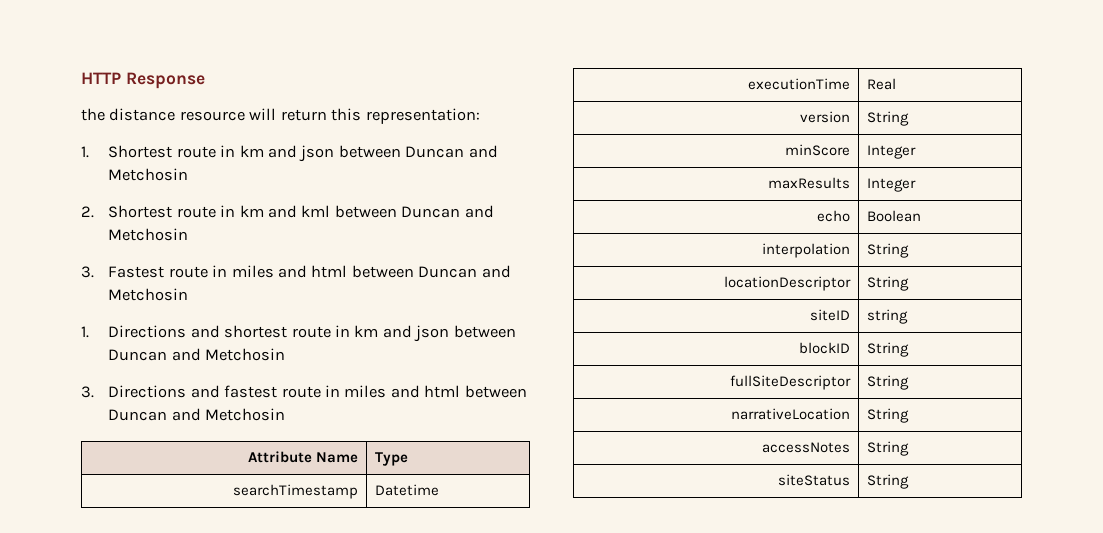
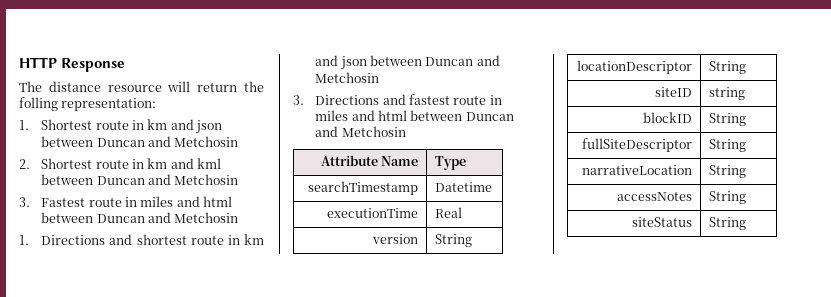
[81,108,105,121] the -> [19,81,42,92] The
[331,108,362,121] this -> [244,81,264,92] [19,97,58,111] the folling
[785,144,851,156] [866,145,916,159] [768,177,851,189] [866,178,916,192] [817,210,851,222] [866,210,921,222] [762,243,851,258] [866,243,909,258] // minScore | Integer // maxResults | Integer // echo | Boolean // interpolation | String -> (472, 240) none

